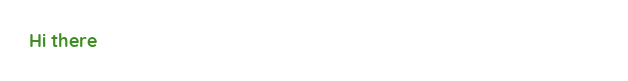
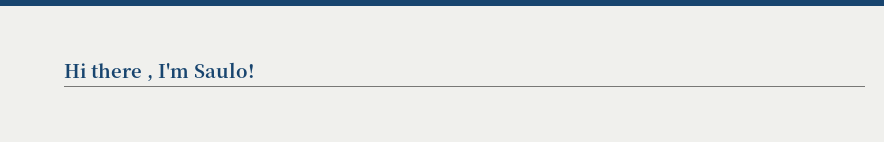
(97, 40) none -> [147,62,255,82] , I'm Saulo!

